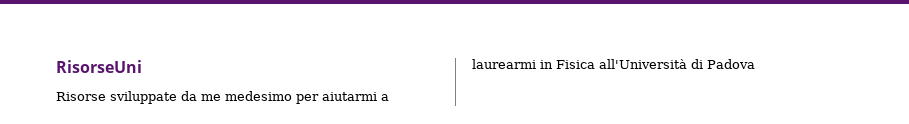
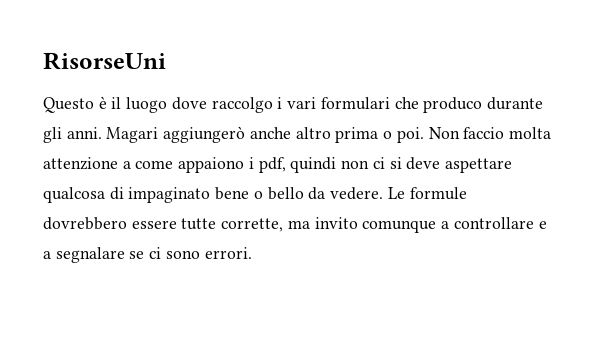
[56,91,389,104] [472,59,755,69] Risorse sviluppate da me medesimo per aiutarmi a laurearmi in Fisica all'Università di Padova -> [43,96,543,113] [43,126,551,143] [43,157,512,173] [43,187,467,203] [43,217,547,233] [43,247,252,263] Questo è il luogo dove raccolgo i vari formulari che produco durante gli anni. Magari aggiungerò anche altro prima o poi. Non faccio molta attenzione a come appaiono i pdf, quindi non ci si deve aspettare qualcosa di impaginato bene o bello da vedere. Le formule dovrebbero essere tutte corrette, ma invito comunque a controllare e a segnalare se ci sono errori.

